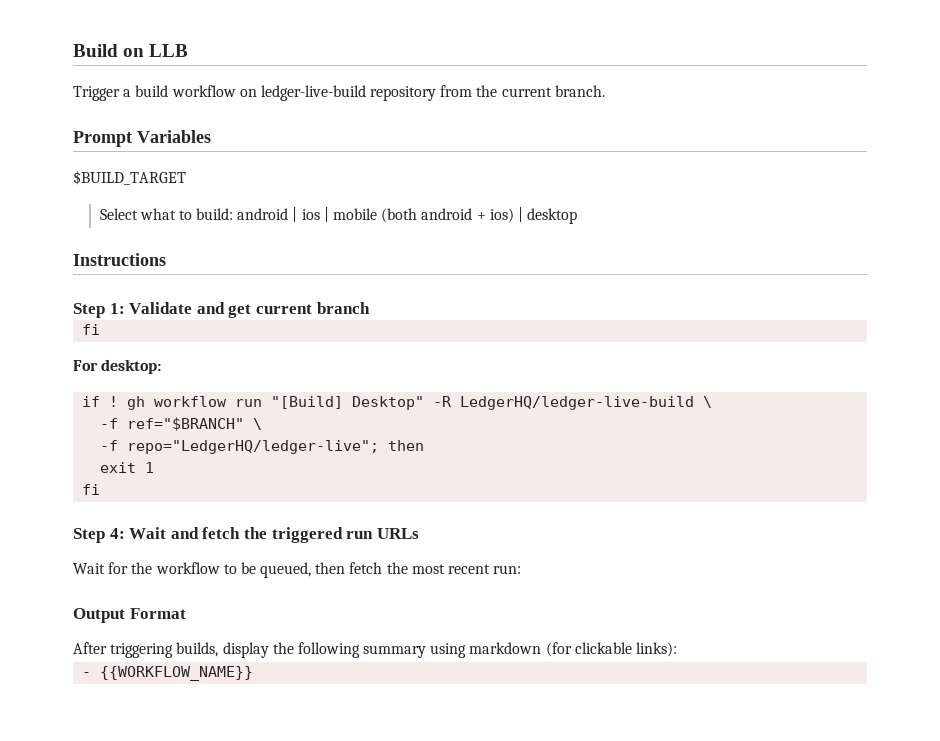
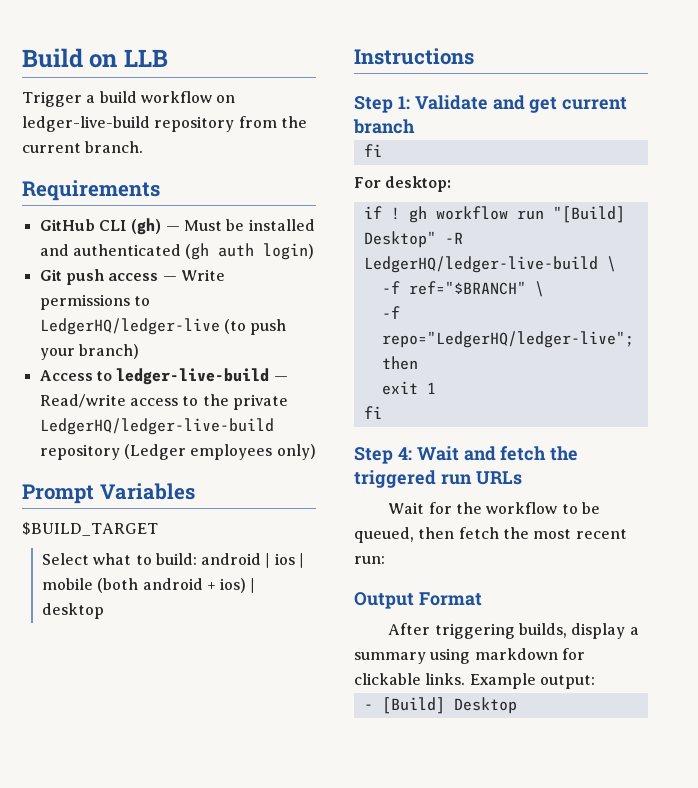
(605, 91) none -> [22,180,160,201] [39,218,315,235] [39,243,315,260] [39,269,225,285] [39,294,150,310] [39,318,287,335] [39,344,139,360] [39,368,288,385] [39,394,288,410] [39,418,274,435] [39,444,316,460] // Requirements // GitHub CLI (gh) — Must be installed and authenticated (gh auth login) // Git push access — Write permissions to LedgerHQ/ledger-live (to push your branch) // Access to ledger-live-build — Read/write access to the private LedgerHQ/ledger-live-build repository (Ledger employees only)
[272,642,360,658] the following -> [629,627,639,635] a
[545,642,678,657] (for clickable links): -> [561,648,585,660] [354,673,595,689] for clickable links. Example output:
[100,666,254,681] {{WORKFLOW_NAME}} -> [381,697,517,714] [Build] Desktop

